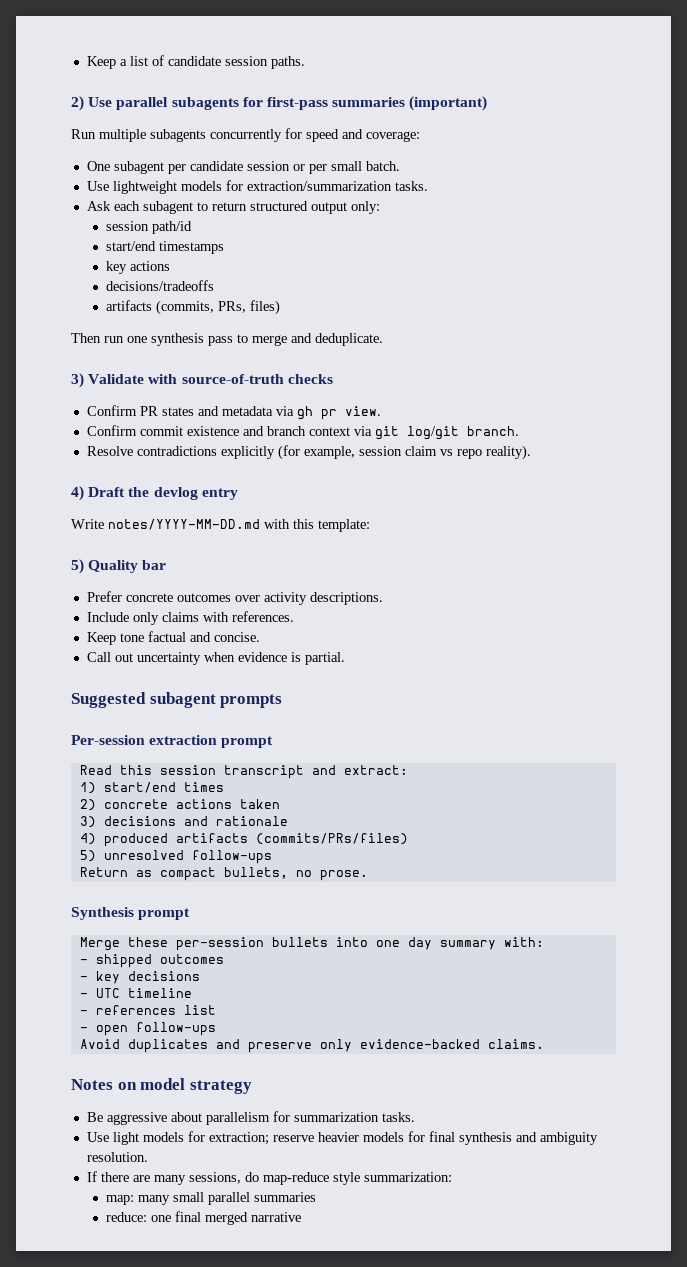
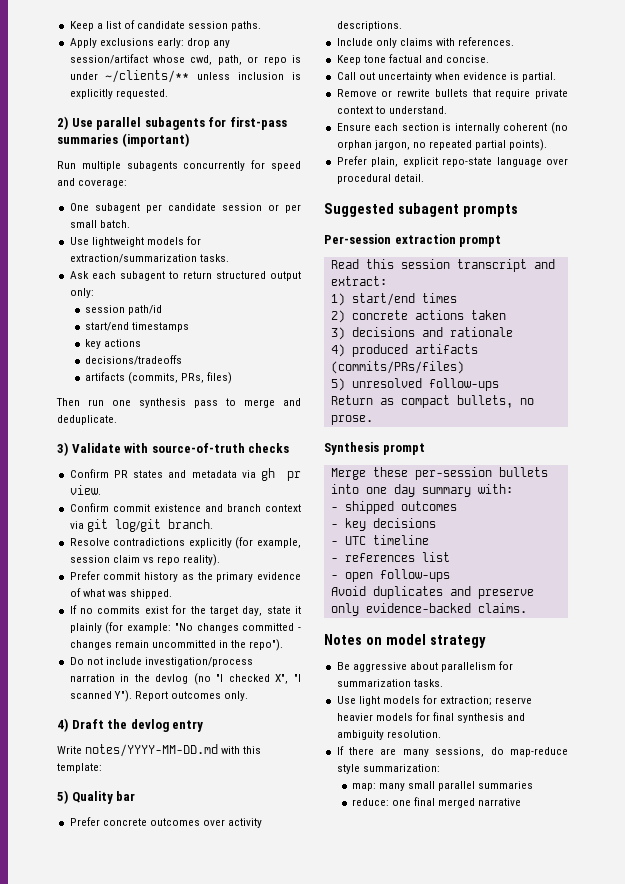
(305, 62) none -> [69,38,231,48] [69,54,302,65] [69,70,301,83] [69,89,168,99] // Apply exclusions early: drop any session/artifact whose cwd, path, or repo is under ~/clients/** unless inclusion is explicitly requested.
(531, 452) none -> [69,571,301,582] [69,588,172,599] [69,605,302,616] [69,622,301,634] [69,639,284,651] [69,657,253,667] [69,673,301,685] [69,690,249,702] // Prefer commit history as the primary evidence of what was shipped. // If no commits exist for the target day, state it plainly (for example: "No changes committed - changes remain uncommitted in the repo"). // Do not include investigation/process narration in the devlog (no "I checked X", "I scanned Y"). Report outcomes only.
(345, 658) none -> [336,89,568,99] [336,106,447,114] [336,122,568,134] [336,139,548,151] [336,156,568,167] [336,174,424,184] // Remove or rewrite bullets that require private context to understand. // Ensure each section is internally coherent (no orphan jargon, no repeated partial points). // Prefer plain, explicit repo-state language over procedural detail.

